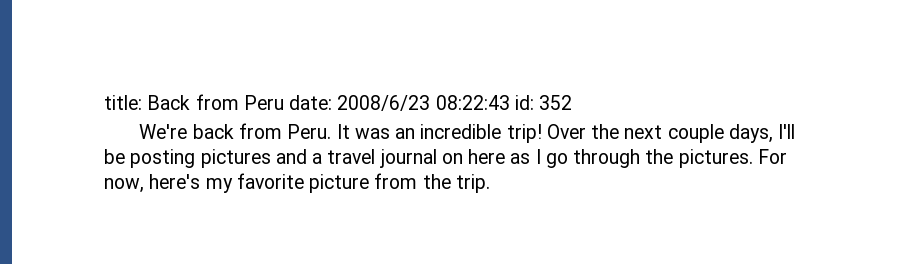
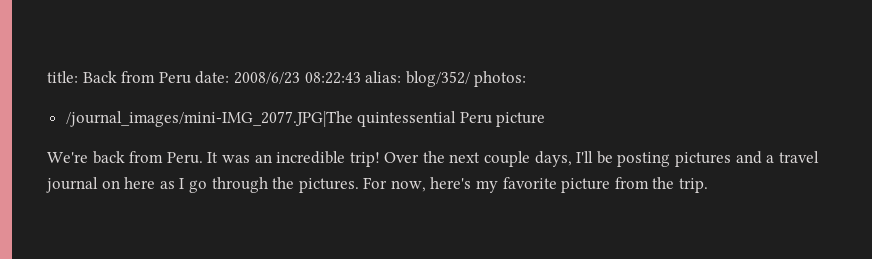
[514,95,573,110] id: 352 -> [365,71,527,87] [65,111,546,127] alias: blog/352/ photos: // /journal_images/mini-IMG_2077.JPG|The quintessential Peru picture

